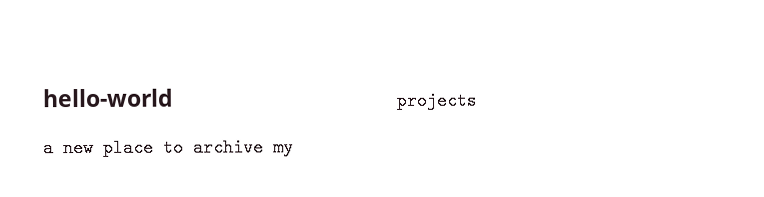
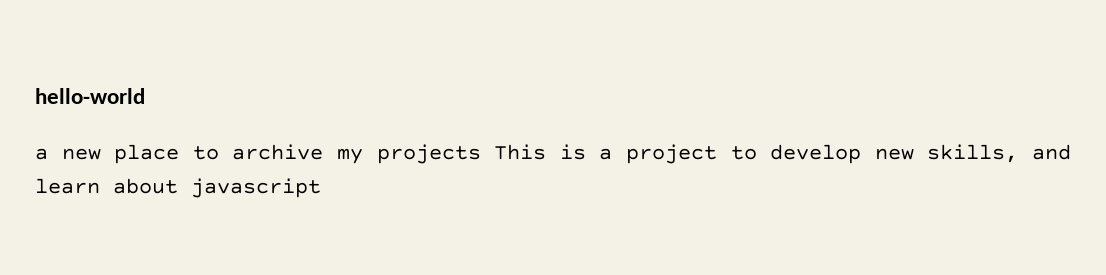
(478, 100) none -> [494,144,1072,164] [35,178,321,198] This is a project to develop new skills, and learn about javascript

